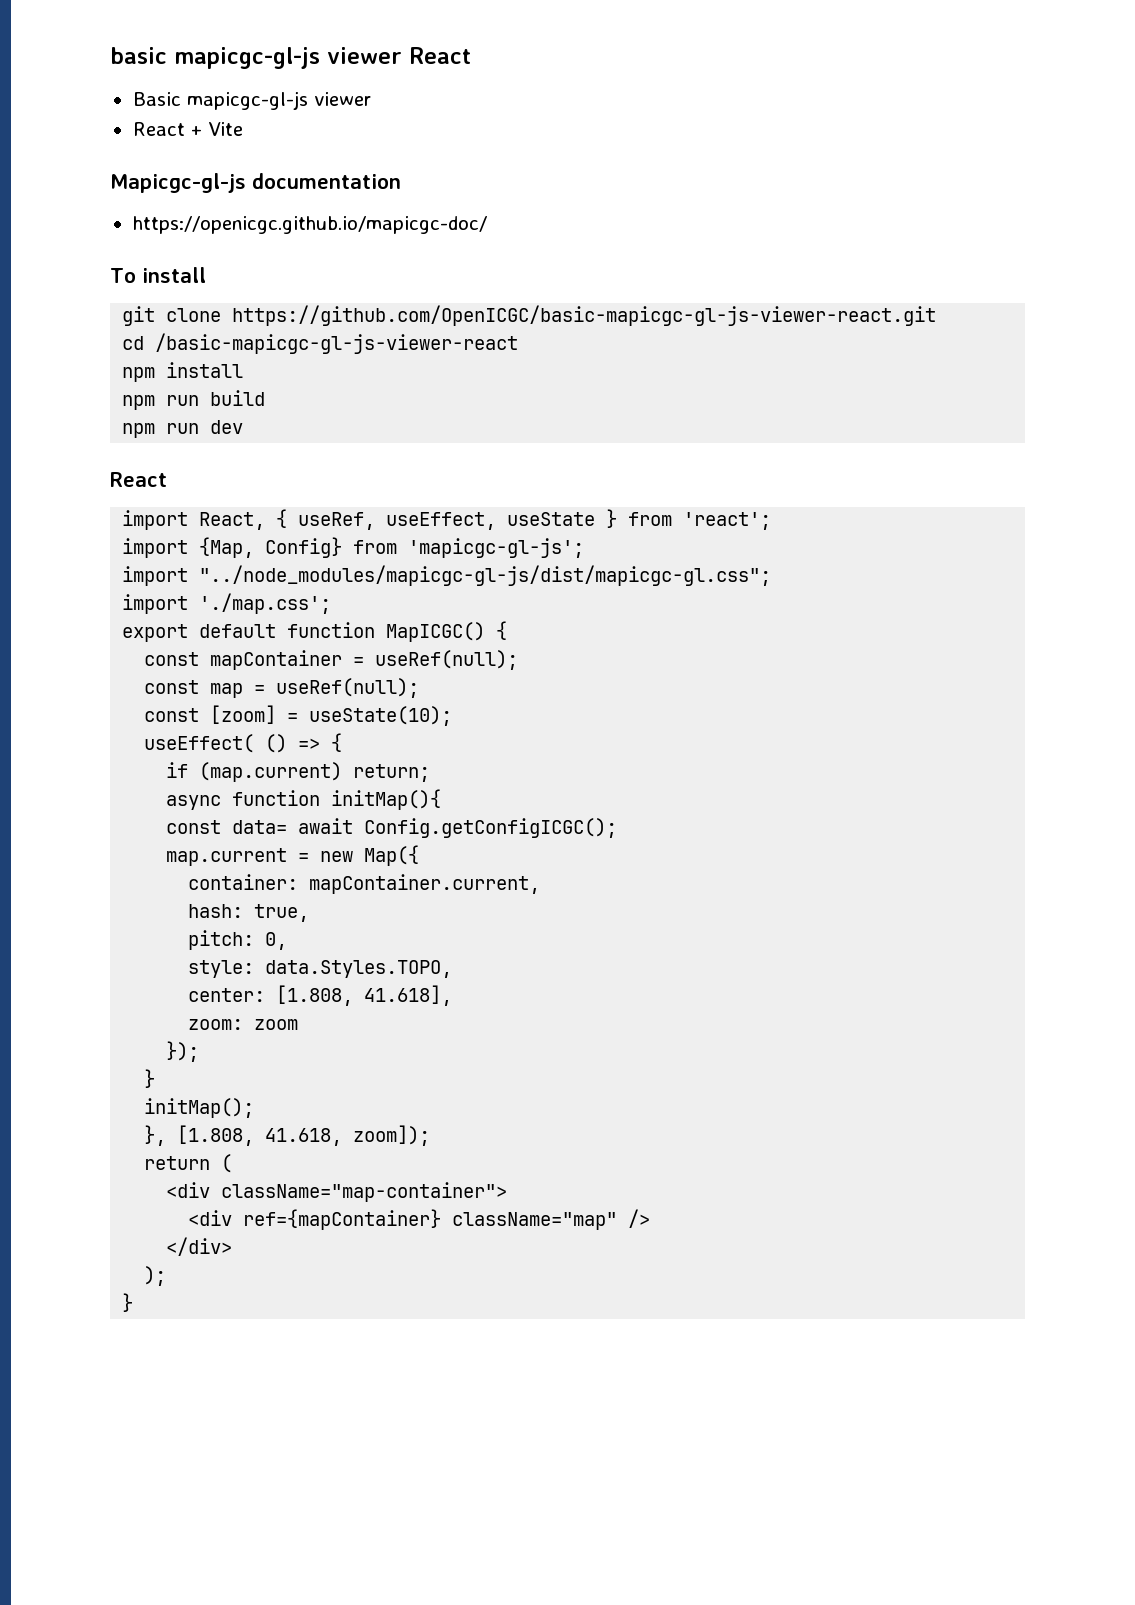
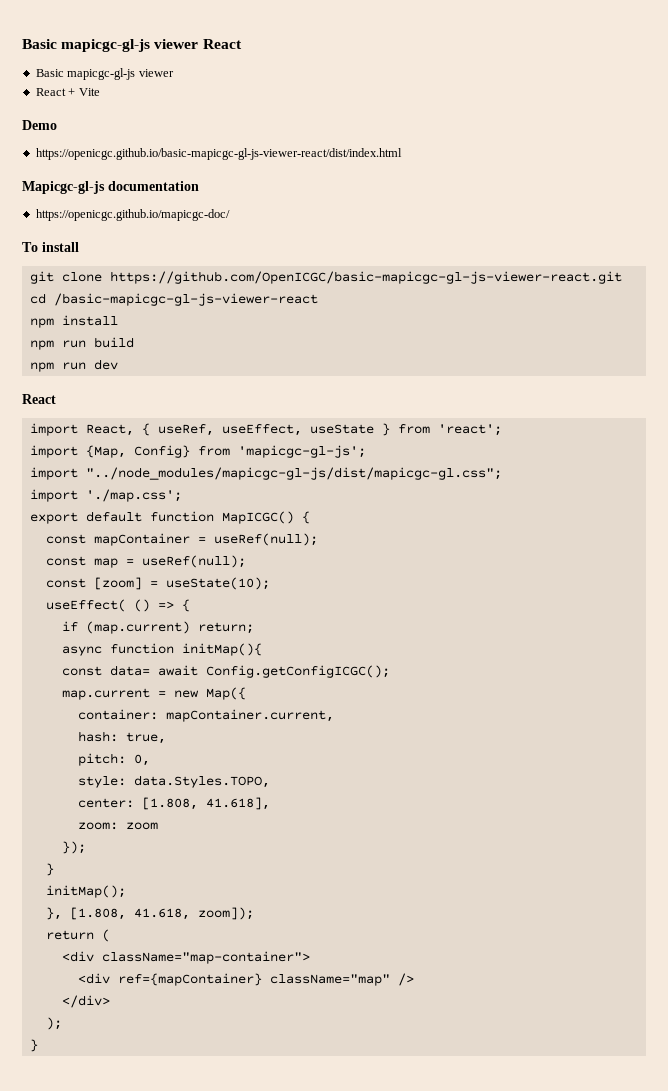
[110,47,167,64] basic -> [22,39,57,49] Basic
(243, 129) none -> [22,120,57,130] [35,148,402,160] // Demo // https://openicgc.github.io/basic-mapicgc-gl-js-viewer-react/dist/index.html

